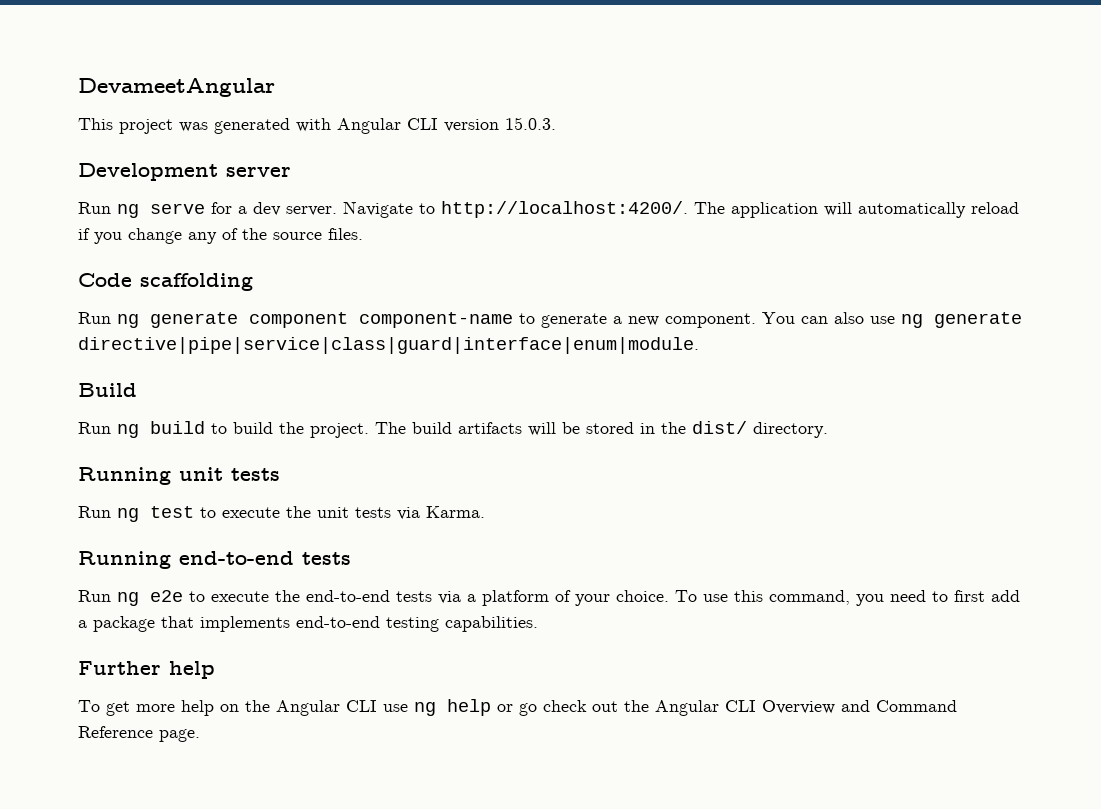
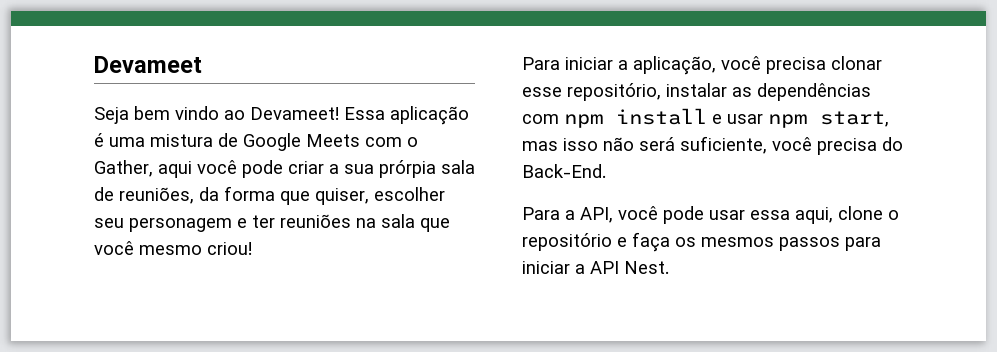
[78,78,275,97] [78,117,556,134] [78,163,291,181] [78,201,1019,218] [78,228,363,244] [78,273,253,291] [78,312,1022,328] [78,337,699,354] [78,383,137,397] [78,421,828,438] [78,467,280,485] [78,506,485,522] [78,551,351,569] [78,590,1020,606] [78,616,538,632] [78,661,215,679] [78,699,957,716] [78,726,200,742] DevameetAngular // This project was generated with Angular CLI version 15.0.3. // Development server // Run ng serve for a dev server. Navigate to http://localhost:4200/. The application will automatically reload if you change any of the source files. // Code scaffolding // Run ng generate component component-name to generate a new component. You can also use ng generate directive|pipe|service|class|guard|interface|enum|module. // Build // Run ng build to build the project. The build artifacts will be stored in the dist/ directory. // Running unit tests // Run ng test to execute the unit tests via Karma. // Running end-to-end tests // Run ng e2e to execute the end-to-end tests via a platform of your choice. To use this command, you need to first add a package that implements end-to-end testing capabilities. // Further help // To get more help on the Angular CLI use ng help or go check out the Angular CLI Overview and Command Reference page. -> [94,56,202,73] [94,106,469,125] [94,133,418,151] [94,160,475,178] [94,186,445,205] [94,214,450,232] [94,241,252,255] [522,56,882,75] [522,83,871,101] [522,108,889,128] [522,136,903,155] [522,164,606,178] [522,206,899,224] [522,232,881,252] [522,261,669,274] Devameet // Seja bem vindo ao Devameet! Essa aplicação é uma mistura de Google Meets com o Gather, aqui você pode criar a sua prórpia sala de reuniões, da forma que quiser, escolher seu personagem e ter reuniões na sala que você mesmo criou! // Para iniciar a aplicação, você precisa clonar esse repositório, instalar as dependências com npm install e usar npm start, mas isso não será suficiente, você precisa do Back-End. // Para a API, você pode usar essa aqui, clone o repositório e faça os mesmos passos para iniciar a API Nest.

